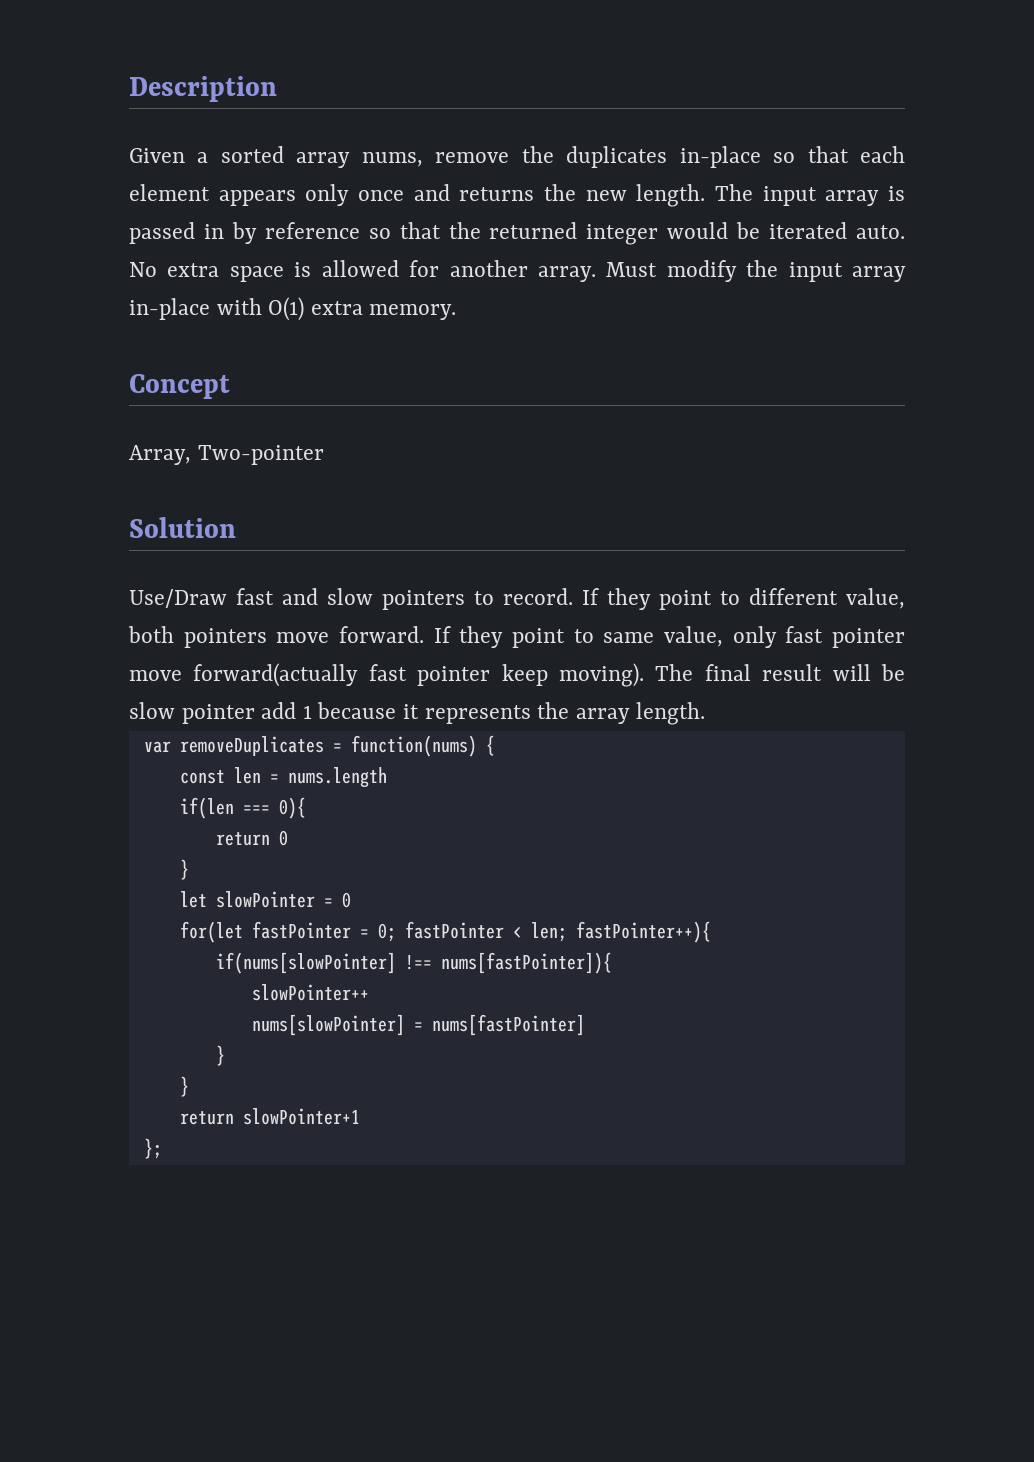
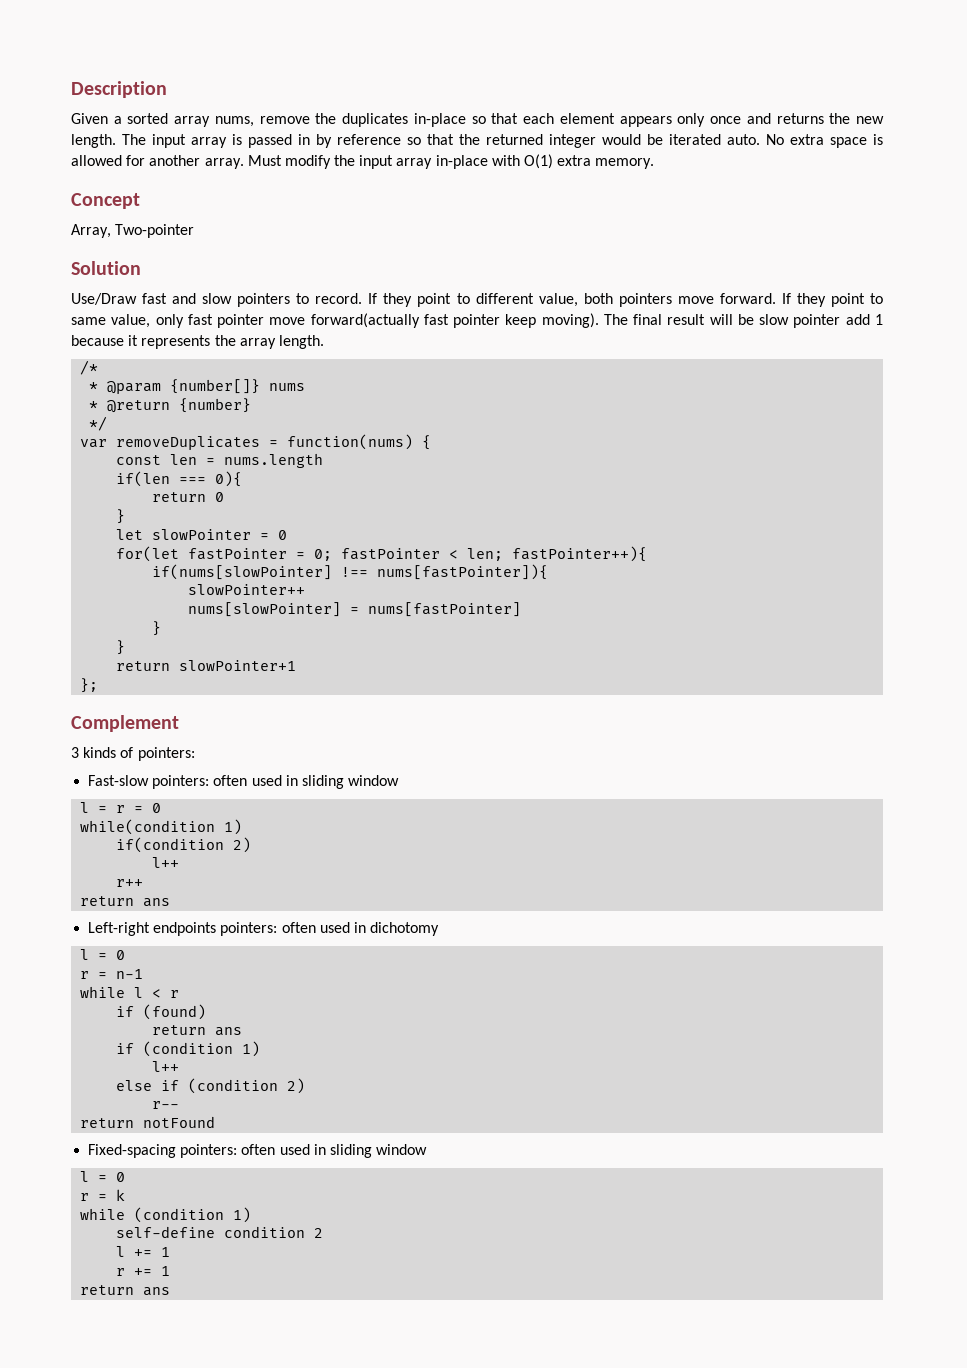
(705, 713) none -> [80,360,99,375] [89,379,306,394] [89,398,252,413] [89,416,108,431] // /* // * @param {number[]} nums // * @return {number} // */
(162, 1148) none -> [71,715,179,732] [71,747,195,761] [88,775,400,789] [80,802,162,813] [80,819,243,835] [116,837,252,853] [152,857,180,868] [116,879,144,887] [80,896,171,907] [88,922,440,936] [80,949,126,960] [80,969,144,979] [80,986,180,998] [116,1004,207,1020] [152,1025,243,1036] [116,1041,261,1057] [152,1061,180,1072] [116,1078,306,1094] [152,1101,180,1109] [80,1116,216,1128] [88,1144,428,1158] [80,1171,126,1182] [80,1189,126,1201] [80,1207,252,1223] [116,1226,324,1238] [116,1246,171,1257] [116,1266,171,1276] [80,1285,171,1296] // Complement // 3 kinds of pointers: // Fast-slow pointers: often used in sliding window // l = r = 0 // while(condition 1) // if(condition 2) // l++ // r++ // return ans // Left-right endpoints pointers: often used in dichotomy // l = 0 // r = n-1 // while l < r // if (found) // return ans // if (condition 1) // l++ // else if (condition 2) // r-- // return notFound // Fixed-spacing pointers: often used in sliding window // l = 0 // r = k // while (condition 1) // self-define condition 2 // l += 1 // r += 1 // return ans

